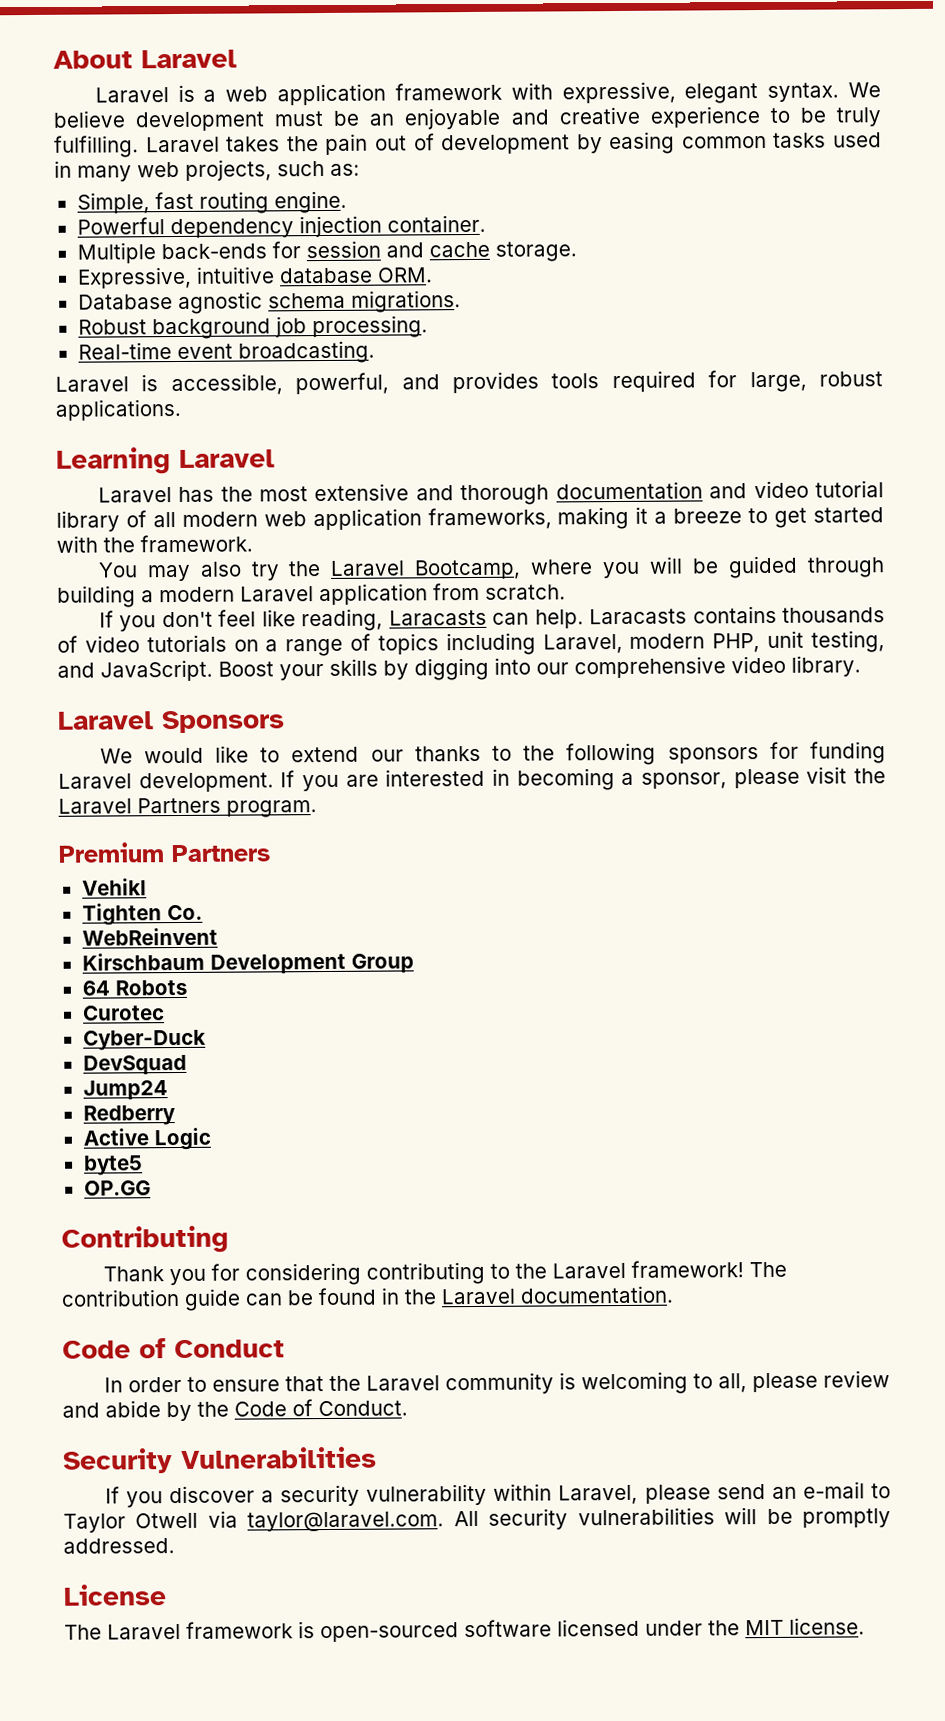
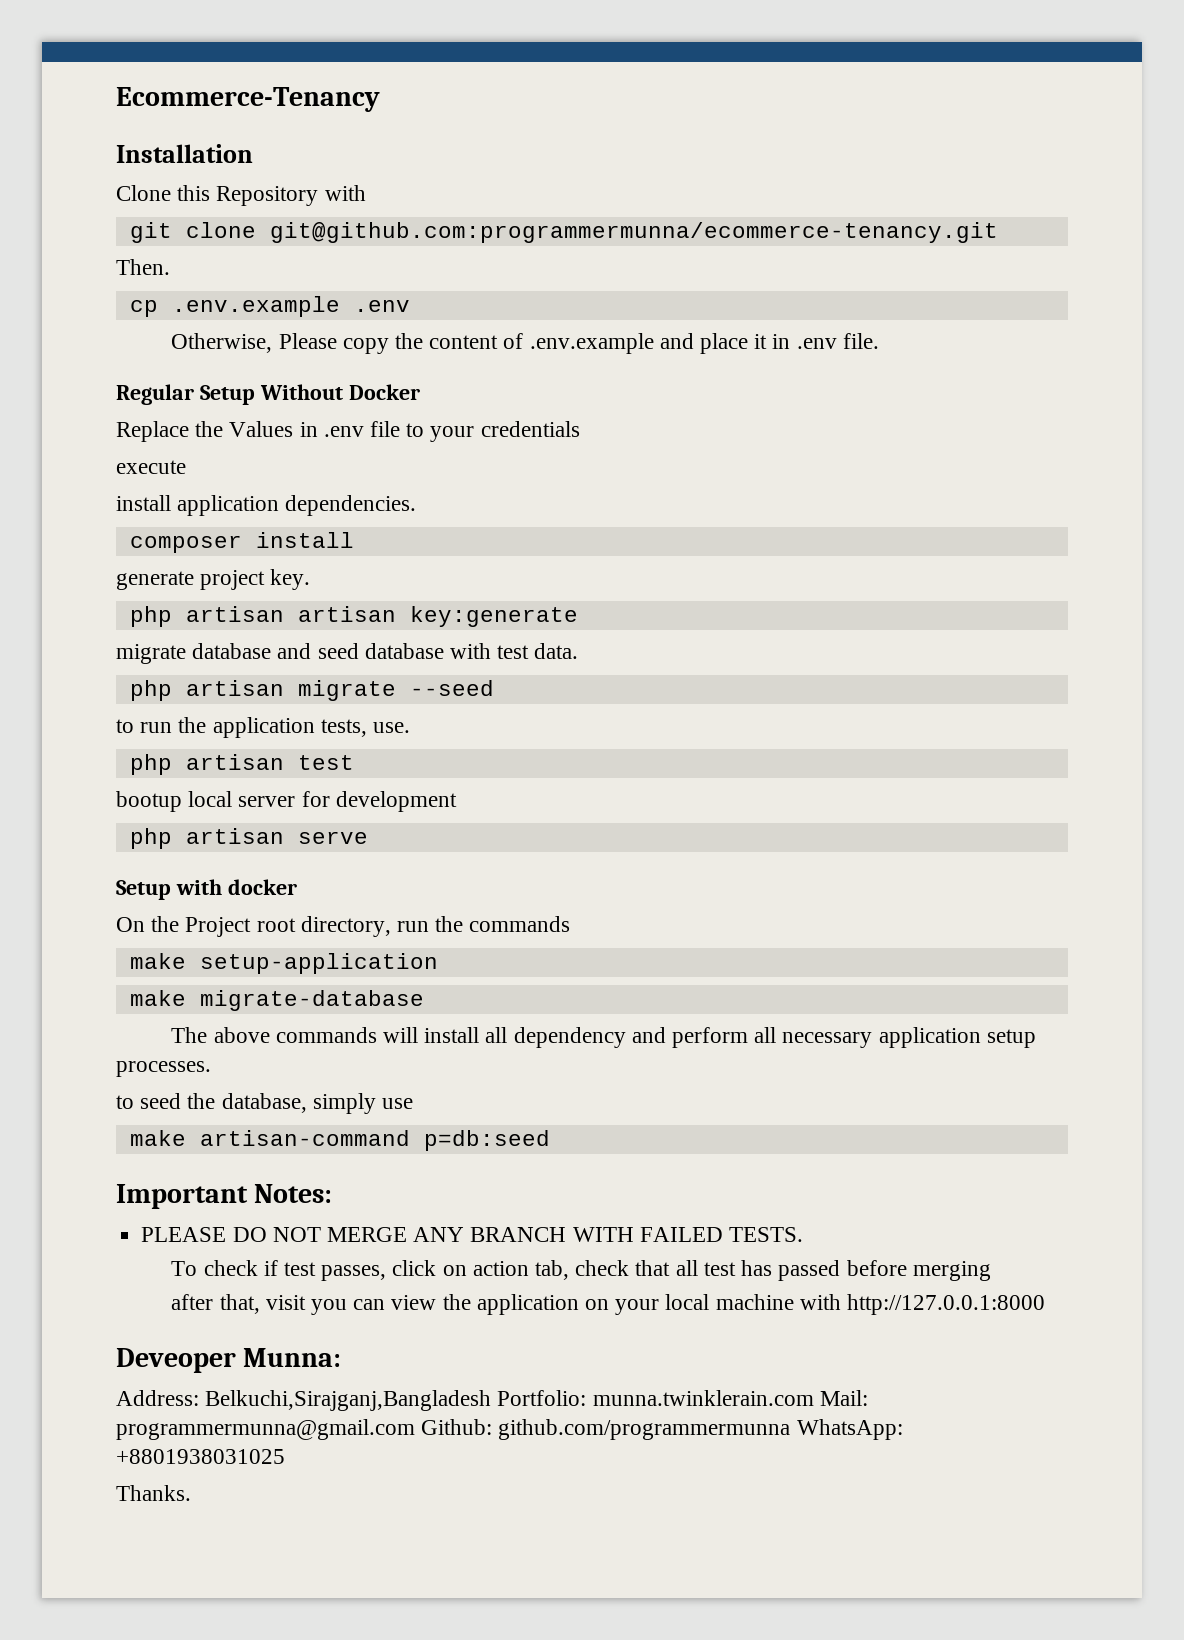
[53,49,237,69] [94,81,882,106] [53,106,882,132] [54,131,883,158] [54,159,360,182] [76,190,347,214] [76,214,486,239] [76,240,577,264] [76,266,433,289] [77,290,461,314] [77,315,428,340] [77,340,375,364] [55,370,883,396] [55,398,181,421] [56,447,275,475] [97,480,884,506] [56,506,884,532] [56,534,253,553] [97,555,886,582] [57,582,566,608] [98,605,885,632] [57,630,885,657] [57,655,861,682] [57,710,285,734] [99,741,886,766] [58,766,886,793] [58,797,317,818] [58,842,271,863] [81,878,147,896] [81,903,203,926] [81,927,218,946] [81,952,414,974] [81,979,187,996] [81,1005,165,1021] [82,1029,206,1051] [82,1054,187,1075] [82,1080,168,1100] [82,1105,176,1126] [82,1127,211,1151] [83,1155,143,1176] [83,1180,151,1196] [61,1225,229,1254] [102,1260,787,1286] [61,1285,674,1311] [62,1338,285,1359] [103,1370,890,1395] [62,1399,408,1422] [62,1446,377,1474] [104,1481,891,1508] [63,1507,892,1533] [63,1538,175,1554] [63,1584,167,1606] [64,1617,865,1643] About Laravel // Laravel is a web application framework with expressive, elegant syntax. We believe development must be an enjoyable and creative experience to be truly fulfilling. Laravel takes the pain out of development by easing common tasks used in many web projects, such as: // Simple, fast routing engine. // Powerful dependency injection container. // Multiple back-ends for session and cache storage. // Expressive, intuitive database ORM. // Database agnostic schema migrations. // Robust background job processing. // Real-time event broadcasting. // Laravel is accessible, powerful, and provides tools required for large, robust applications. // Learning Laravel // Laravel has the most extensive and thorough documentation and video tutorial library of all modern web application frameworks, making it a breeze to get started with the framework. // You may also try the Laravel Bootcamp, where you will be guided through building a modern Laravel application from scratch. // If you don't feel like reading, Laracasts can help. Laracasts contains thousands of video tutorials on a range of topics including Laravel, modern PHP, unit testing, and JavaScript. Boost your skills by digging into our comprehensive video library. // Laravel Sponsors // We would like to extend our thanks to the following sponsors for funding Laravel development. If you are interested in becoming a sponsor, please visit the Laravel Partners program. // Premium Partners // Vehikl // Tighten Co. // WebReinvent // Kirschbaum Development Group // 64 Robots // Curotec // Cyber-Duck // DevSquad // Jump24 // Redberry // Active Logic // byte5 // OP.GG // Contributing // Thank you for considering contributing to the Laravel framework! The contribution guide can be found in the Laravel documentation. // Code of Conduct // In order to ensure that the Laravel community is welcoming to all, please review and abide by the Code of Conduct. // Security Vulnerabilities // If you discover a security vulnerability within Laravel, please send an e-mail to Taylor Otwell via taylor@laravel.com. All security vulnerabilities will be promptly addressed. // License // The Laravel framework is open-sourced software licensed under the MIT license. -> [116,87,380,112] [116,144,253,163] [116,185,366,206] [129,222,998,243] [116,259,170,275] [129,296,410,317] [171,333,879,354] [116,384,420,405] [116,421,580,442] [116,460,186,474] [116,495,417,516] [129,532,354,553] [116,569,311,590] [129,606,578,627] [116,643,579,664] [129,680,494,701] [116,717,411,738] [129,754,354,775] [116,791,457,812] [129,828,368,849] [116,879,297,900] [116,916,571,937] [129,953,438,974] [129,990,424,1011] [171,1027,1036,1048] [116,1061,211,1077] [116,1093,414,1114] [129,1130,550,1151] [116,1184,333,1209] [141,1227,803,1242] [171,1260,991,1281] [171,1294,1046,1315] [116,1348,342,1373] [116,1390,868,1411] [116,1419,903,1440] [116,1449,285,1464] [116,1485,191,1501] Ecommerce-Tenancy // Installation // Clone this Repository with // git clone git@github.com:programmermunna/ecommerce-tenancy.git // Then. // cp .env.example .env // Otherwise, Please copy the content of .env.example and place it in .env file. // Regular Setup Without Docker // Replace the Values in .env file to your credentials // execute // install application dependencies. // composer install // generate project key. // php artisan artisan key:generate // migrate database and seed database with test data. // php artisan migrate --seed // to run the application tests, use. // php artisan test // bootup local server for development // php artisan serve // Setup with docker // On the Project root directory, run the commands // make setup-application // make migrate-database // The above commands will install all dependency and perform all necessary application setup processes. // to seed the database, simply use // make artisan-command p=db:seed // Important Notes: // PLEASE DO NOT MERGE ANY BRANCH WITH FAILED TESTS. // To check if test passes, click on action tab, check that all test has passed before merging // after that, visit you can view the application on your local machine with http://127.0.0.1:8000 // Deveoper Munna: // Address: Belkuchi,Sirajganj,Bangladesh Portfolio: munna.twinklerain.com Mail: programmermunna@gmail.com Github: github.com/programmermunna WhatsApp: +8801938031025 // Thanks.

